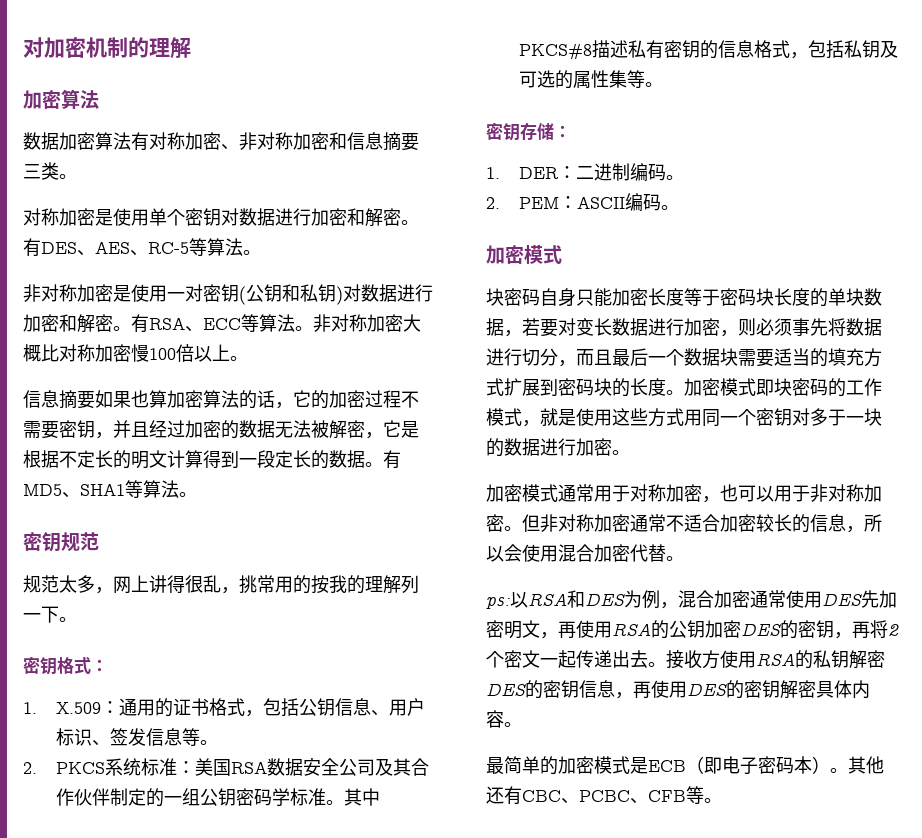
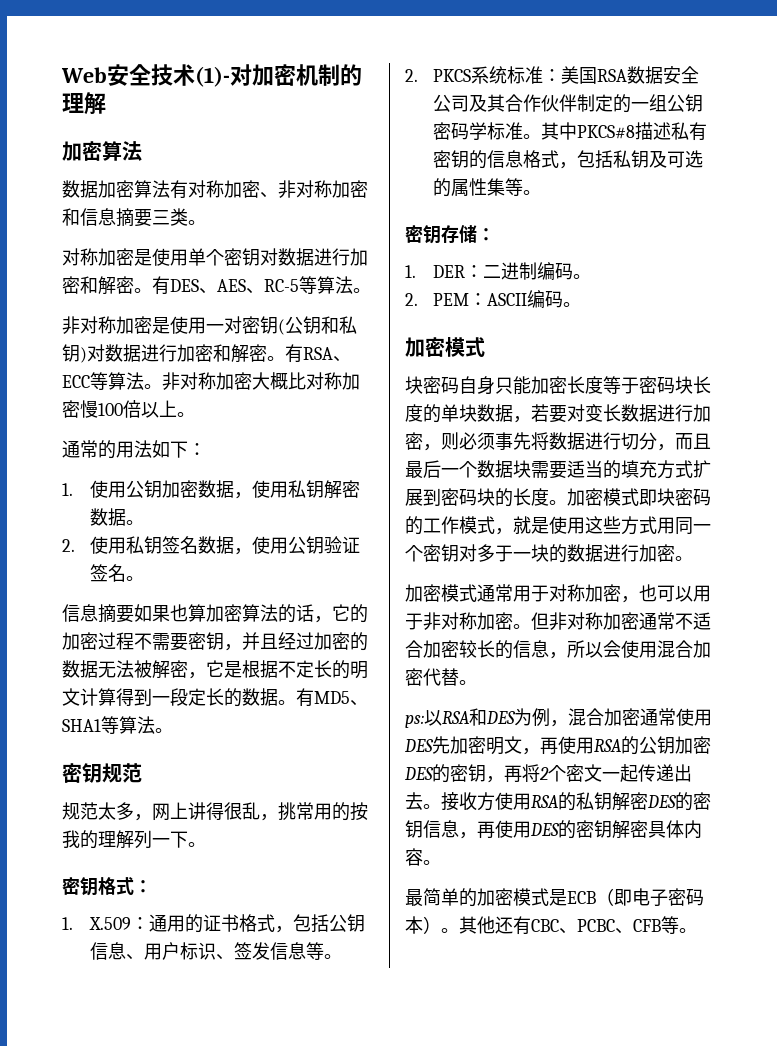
(23, 47) none -> [61,64,230,87] Web安全技术(1)-
(248, 358) none -> [62,440,206,459] [62,480,361,499] [90,508,145,526] [62,536,361,555] [90,564,145,582] // 通常的用法如下： // 1.使用公钥加密数据，使用私钥解密数据。 // 2.使用私钥签名数据，使用公钥验证签名。

